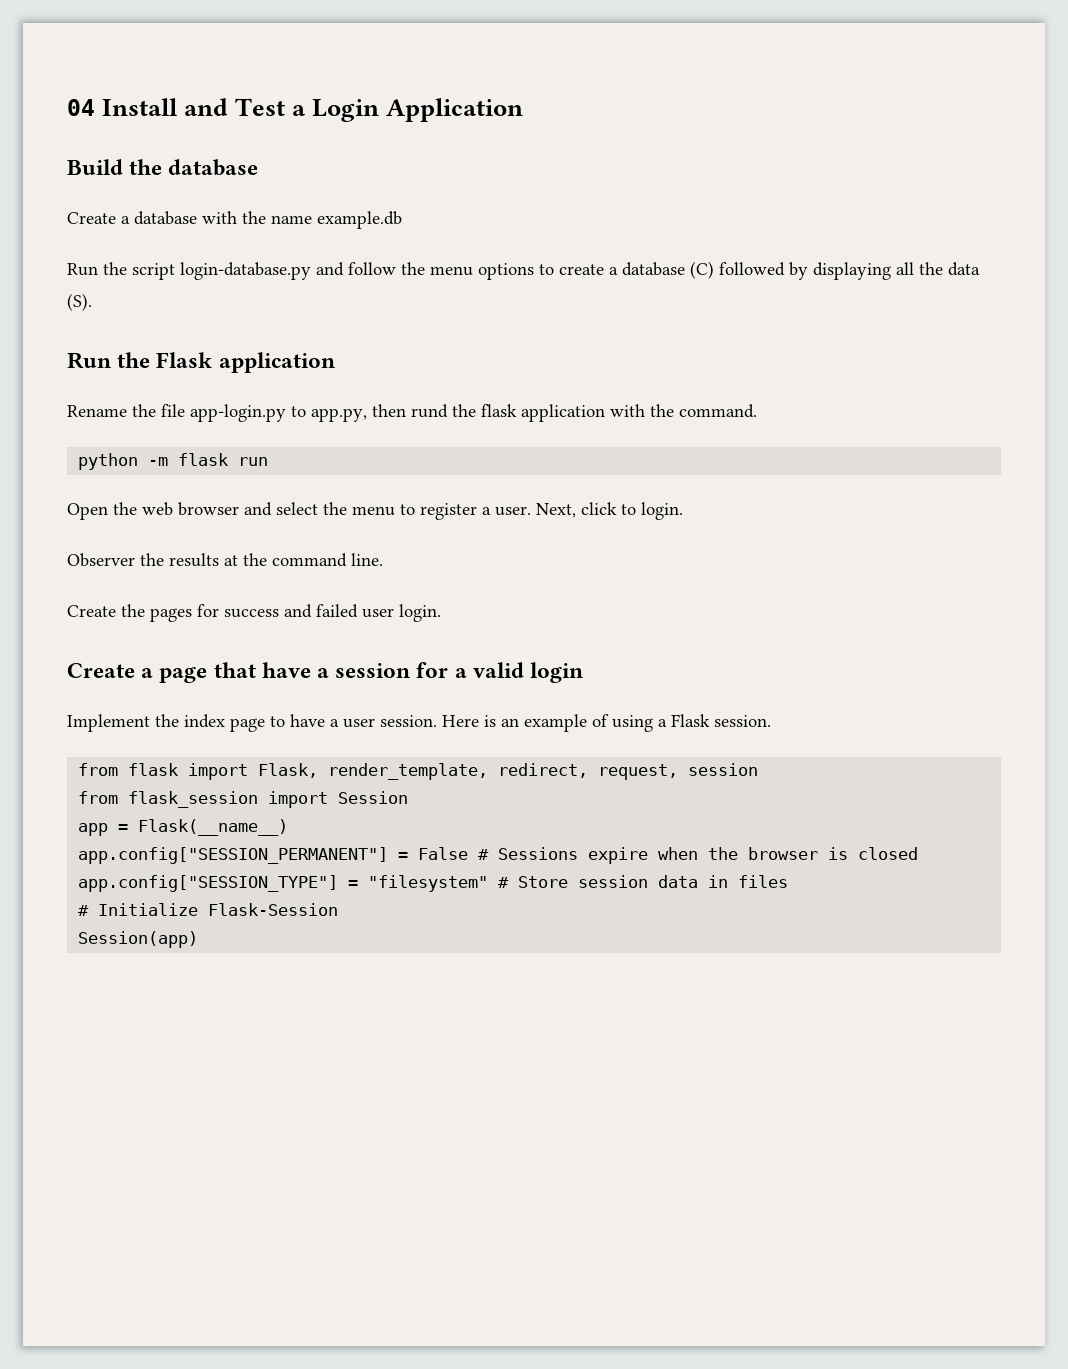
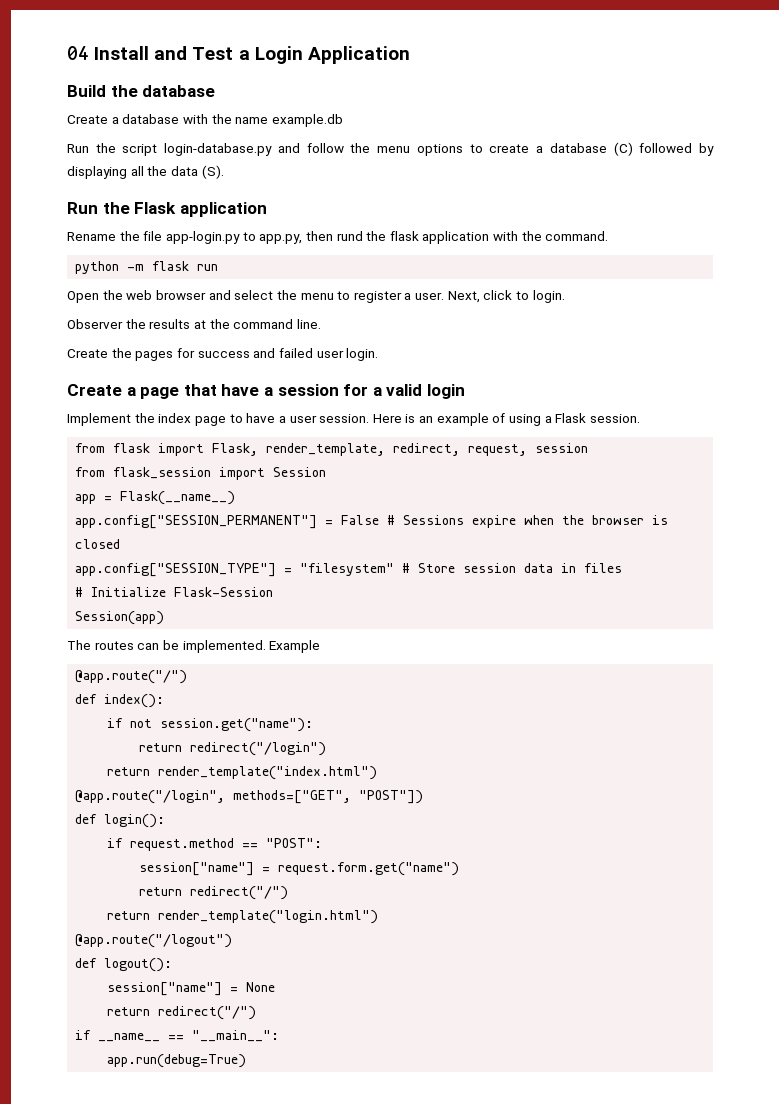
(199, 939) none -> [67,640,321,653] [75,670,188,684] [75,694,165,708] [107,718,314,732] [139,742,327,756] [107,766,378,780] [75,790,424,804] [75,814,166,828] [107,838,323,851] [139,862,460,876] [139,886,289,900] [107,910,379,924] [75,934,233,948] [75,958,173,972] [107,982,276,996] [107,1006,257,1020] [75,1030,280,1042] [107,1054,247,1068] // The routes can be implemented. Example // @app.route("/") // def index(): // if not session.get("name"): // return redirect("/login") // return render_template("index.html") // @app.route("/login", methods=["GET", "POST"]) // def login(): // if request.method == "POST": // session["name"] = request.form.get("name") // return redirect("/") // return render_template("login.html") // @app.route("/logout") // def logout(): // session["name"] = None // return redirect("/") // if __name__ == "__main__": // app.run(debug=True)

